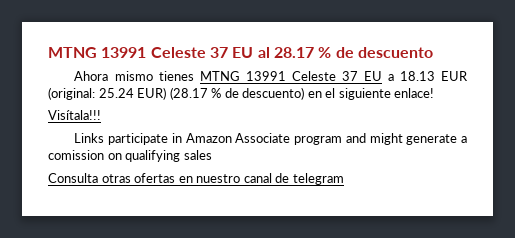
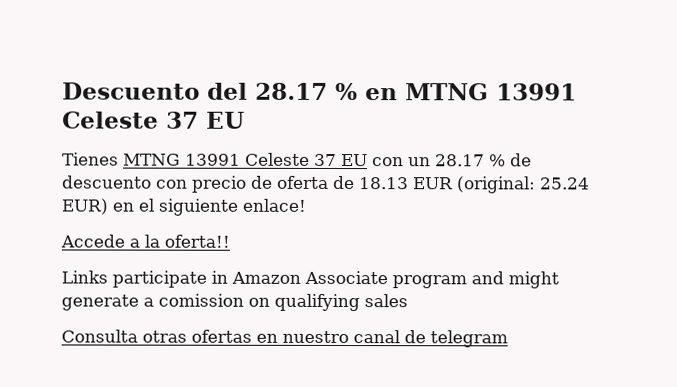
[48,47,433,58] [74,71,394,81] MTNG 13991 Celeste 37 EU al 28.17 % de descuento // Ahora mismo tienes MTNG 13991 Celeste 37 EU a -> [62,82,577,101] [62,111,245,129] [62,152,532,167] [62,175,355,193] Descuento del 28.17 % en MTNG 13991 Celeste 37 EU // Tienes MTNG 13991 Celeste 37 EU con un 28.17 % de descuento con precio de oferta de
[169,87,305,100] (28.17 % de descuento) -> (108, 206) none
[48,110,101,120] Visítala!!! -> [60,234,230,248] Accede a la oferta!!

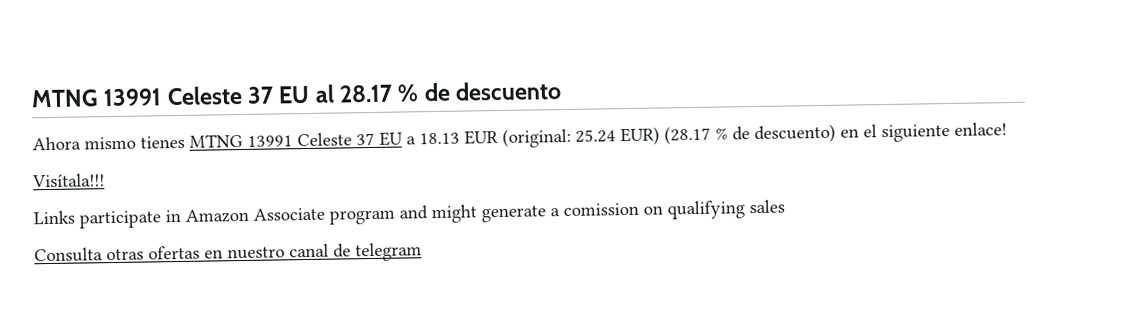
[62,82,577,101] [62,111,245,129] [62,152,532,167] [62,175,355,193] Descuento del 28.17 % en MTNG 13991 Celeste 37 EU // Tienes MTNG 13991 Celeste 37 EU con un 28.17 % de descuento con precio de oferta de -> [31,81,562,108] [32,131,416,151] MTNG 13991 Celeste 37 EU al 28.17 % de descuento // Ahora mismo tienes MTNG 13991 Celeste 37 EU a
(108, 206) none -> [664,123,836,145] (28.17 % de descuento)
[60,234,230,248] Accede a la oferta!! -> [32,173,105,188] Visítala!!!

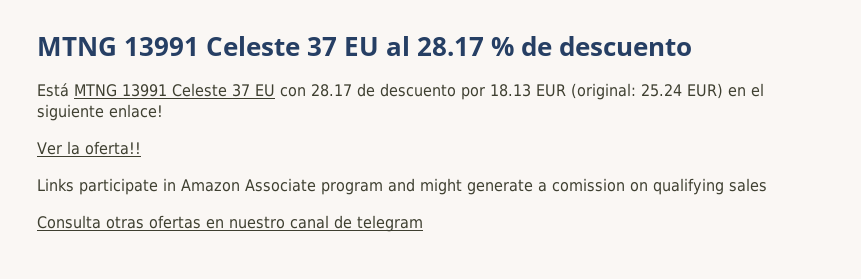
[32,131,416,151] Ahora mismo tienes MTNG 13991 Celeste 37 EU a -> [37,83,485,100] Está MTNG 13991 Celeste 37 EU con 28.17 de descuento por
[664,123,836,145] (28.17 % de descuento) -> (723, 91) none
[32,173,105,188] Visítala!!! -> [37,141,141,155] Ver la oferta!!

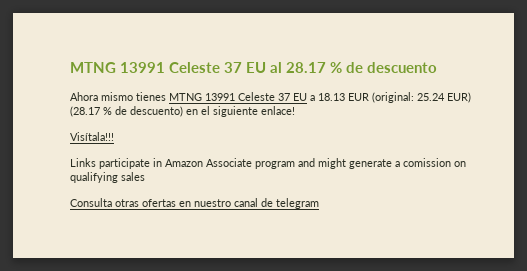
[37,83,485,100] Está MTNG 13991 Celeste 37 EU con 28.17 de descuento por -> [70,92,315,101] Ahora mismo tienes MTNG 13991 Celeste 37 EU a
(723, 91) none -> [70,106,183,117] (28.17 % de descuento)
[37,141,141,155] Ver la oferta!! -> [70,132,114,141] Visítala!!!

